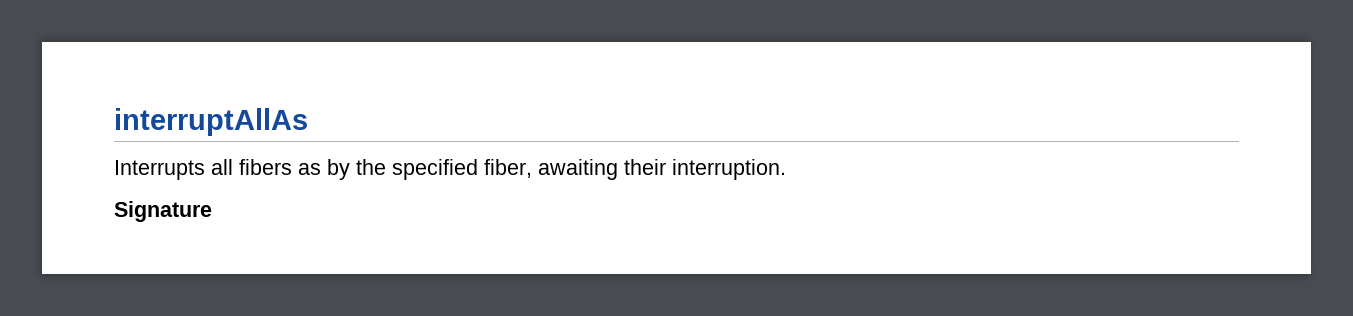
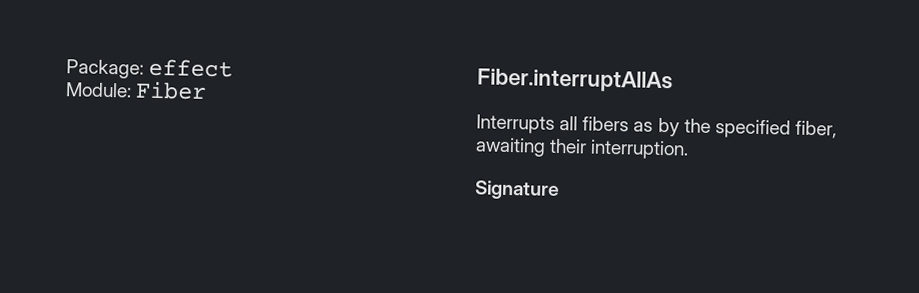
[114,108,308,136] interruptAllAs -> [66,58,234,79] [65,81,208,100] [477,68,673,94] Package: effect // Module: Fiber // Fiber.interruptAllAs

